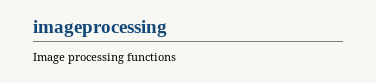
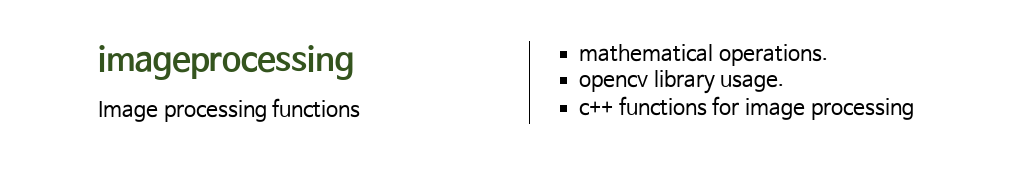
(176, 57) none -> [579,44,828,66] [579,70,785,94] [579,96,914,120] // mathematical operations. // opencv library usage. // c++ functions for image processing

